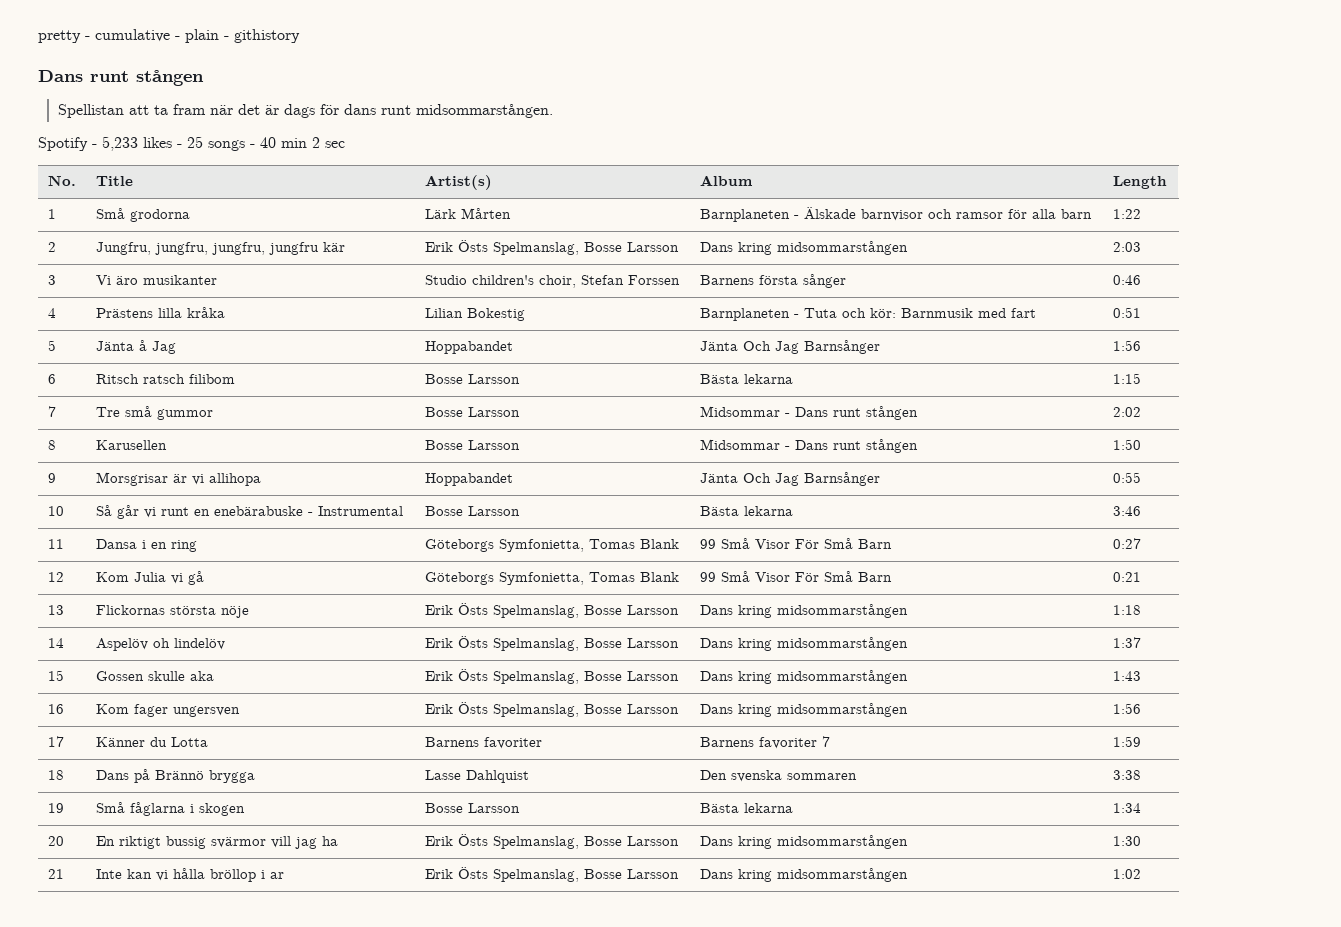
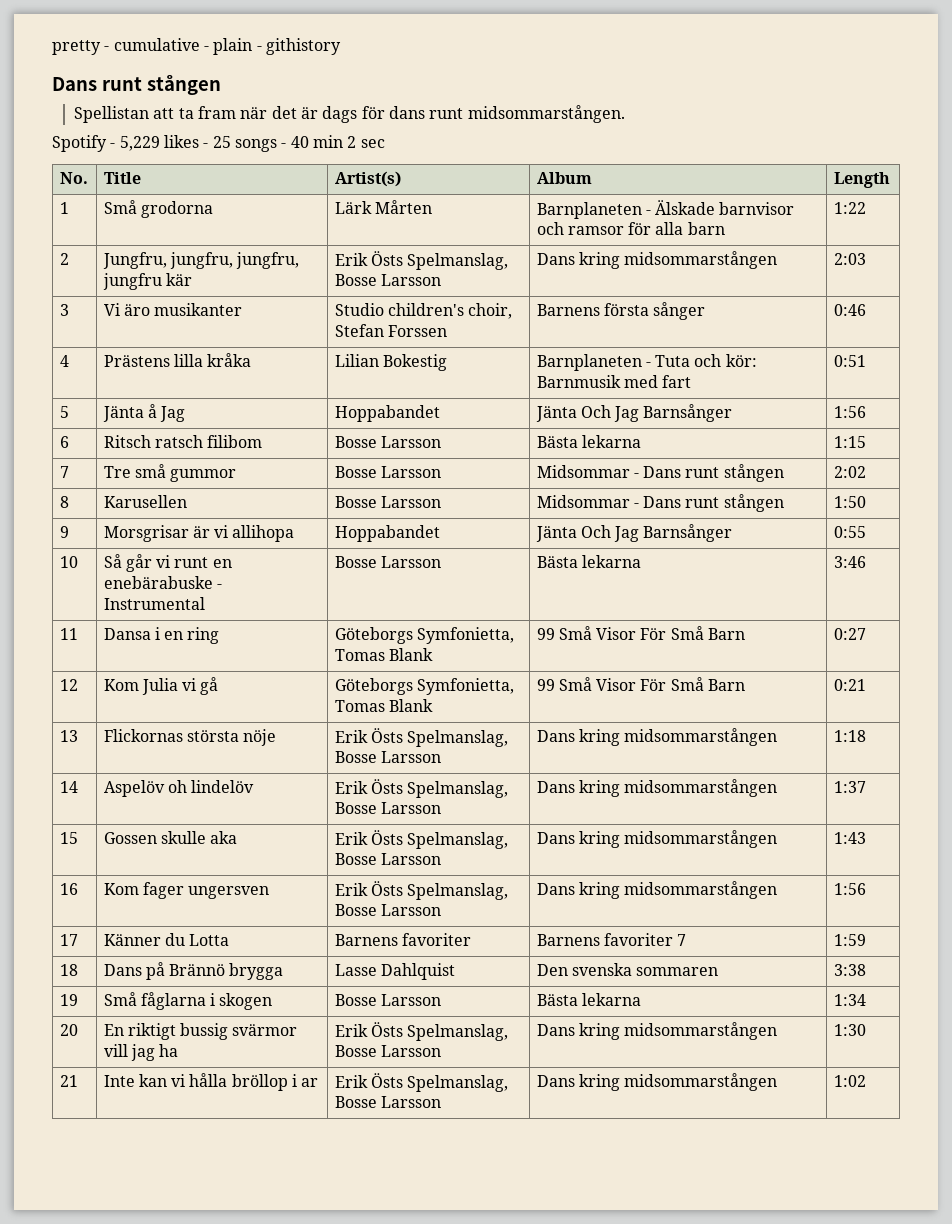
[102,136,138,151] 5,233 -> [119,136,160,151] 5,229

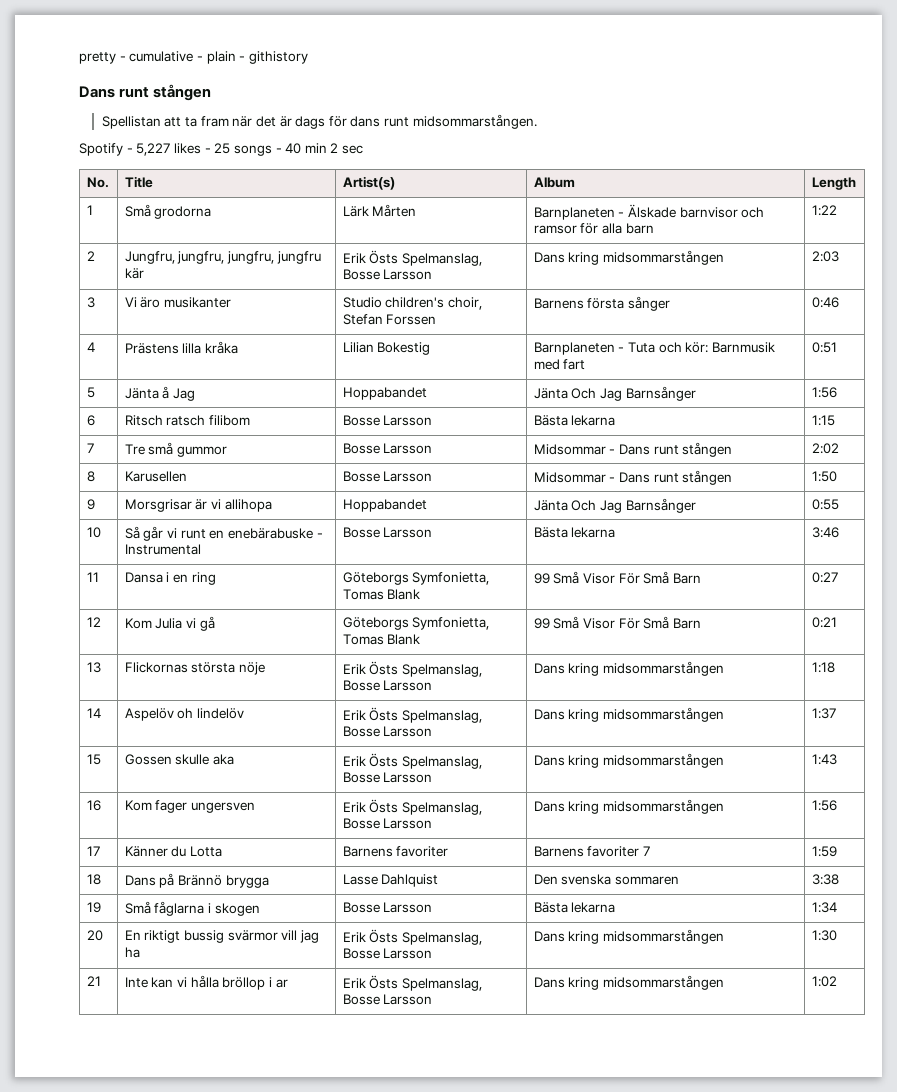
[119,136,160,151] 5,229 -> [136,143,171,156] 5,227

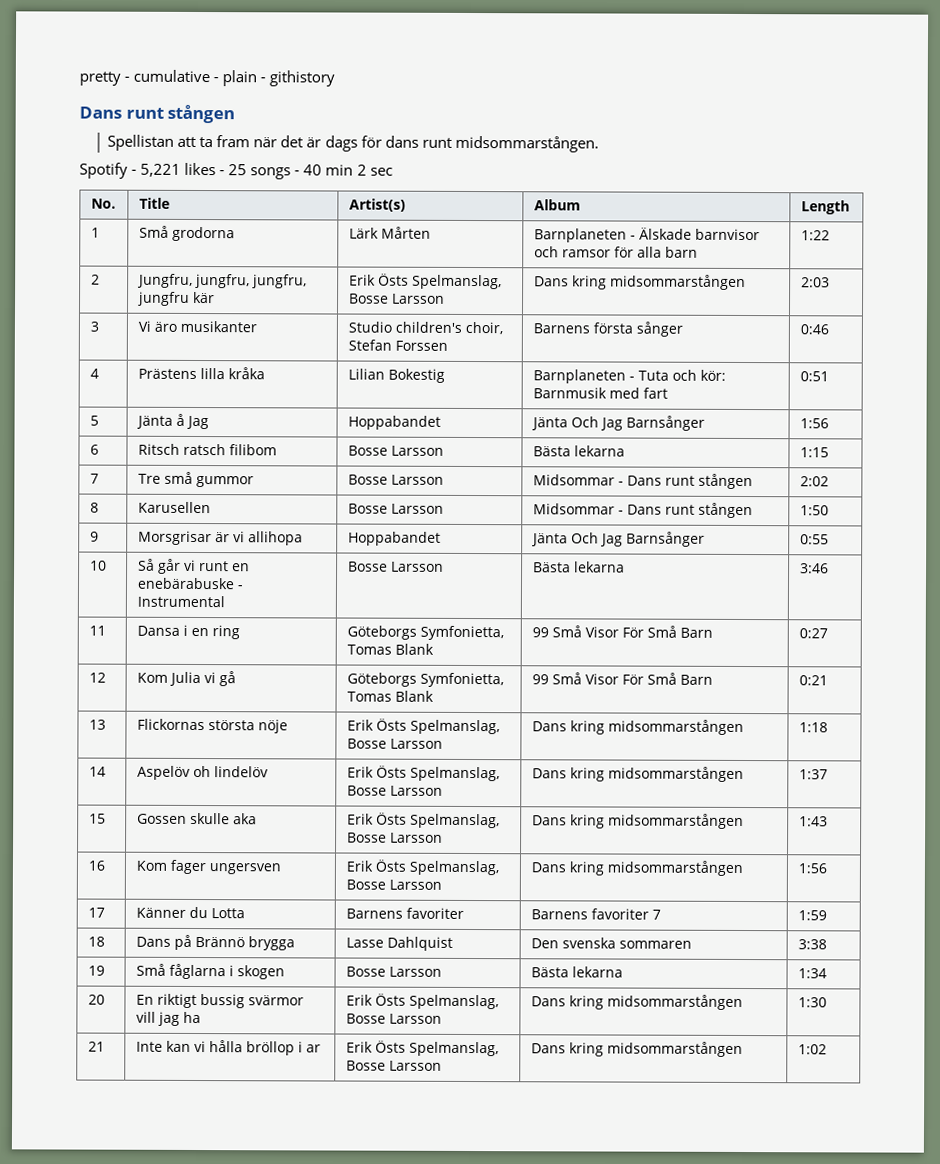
[136,143,171,156] 5,227 -> [140,163,182,177] 5,221

